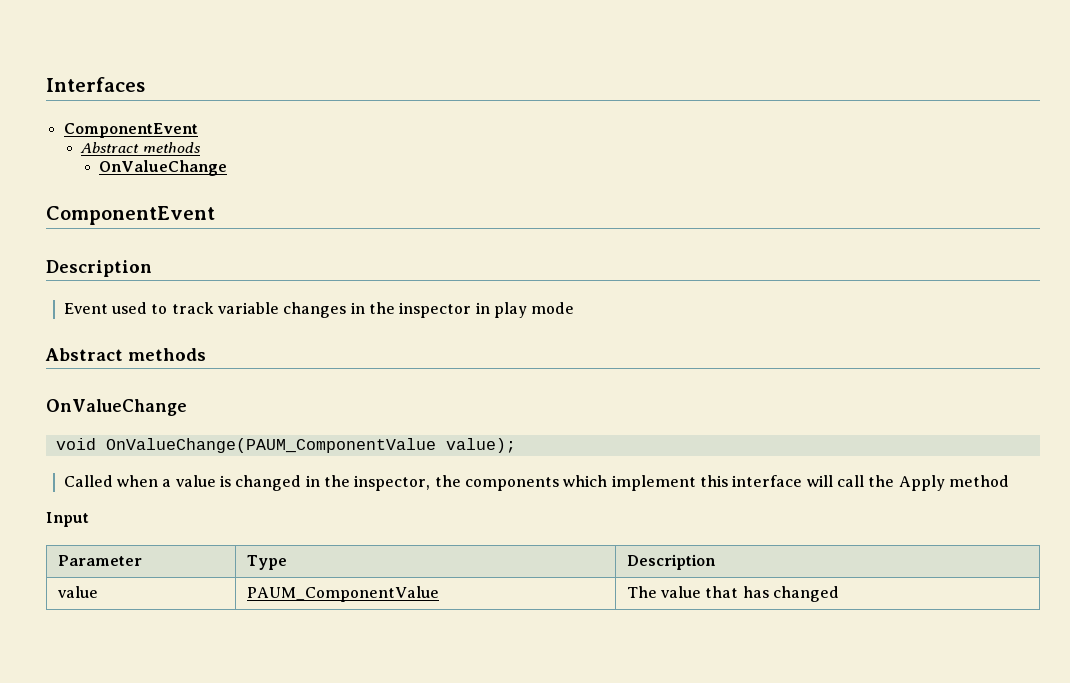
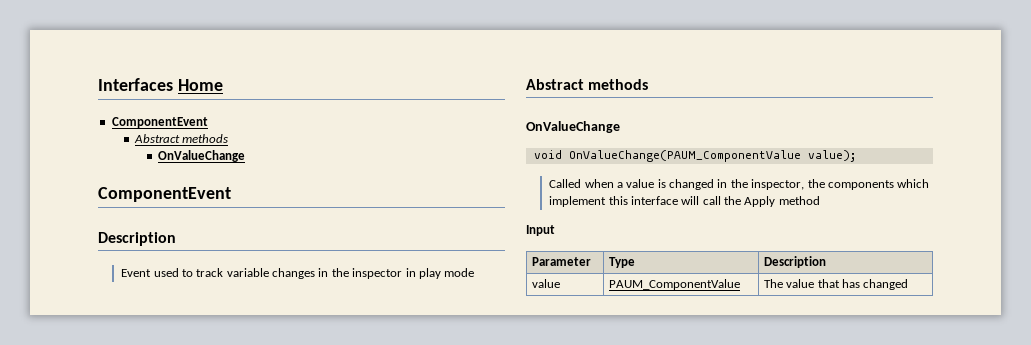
(145, 84) none -> [177,79,223,91] Home

